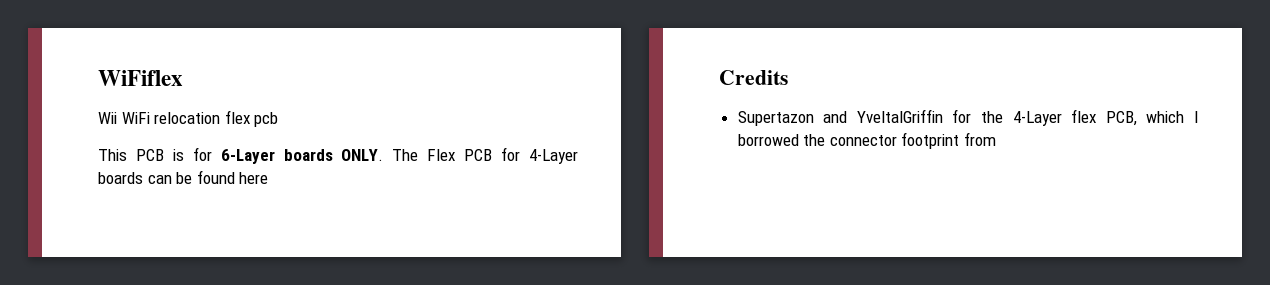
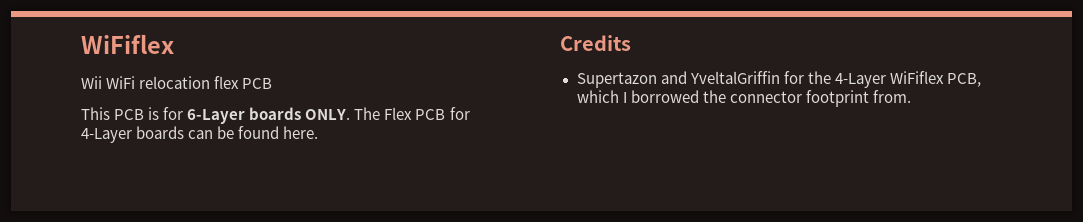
[254,112,279,127] pcb -> [242,78,273,89] PCB
[239,172,269,184] here -> [283,126,319,139] here.
[1071,109,1097,123] flex -> [889,71,944,84] WiFiflex
[964,132,997,146] from -> [872,90,911,103] from.

